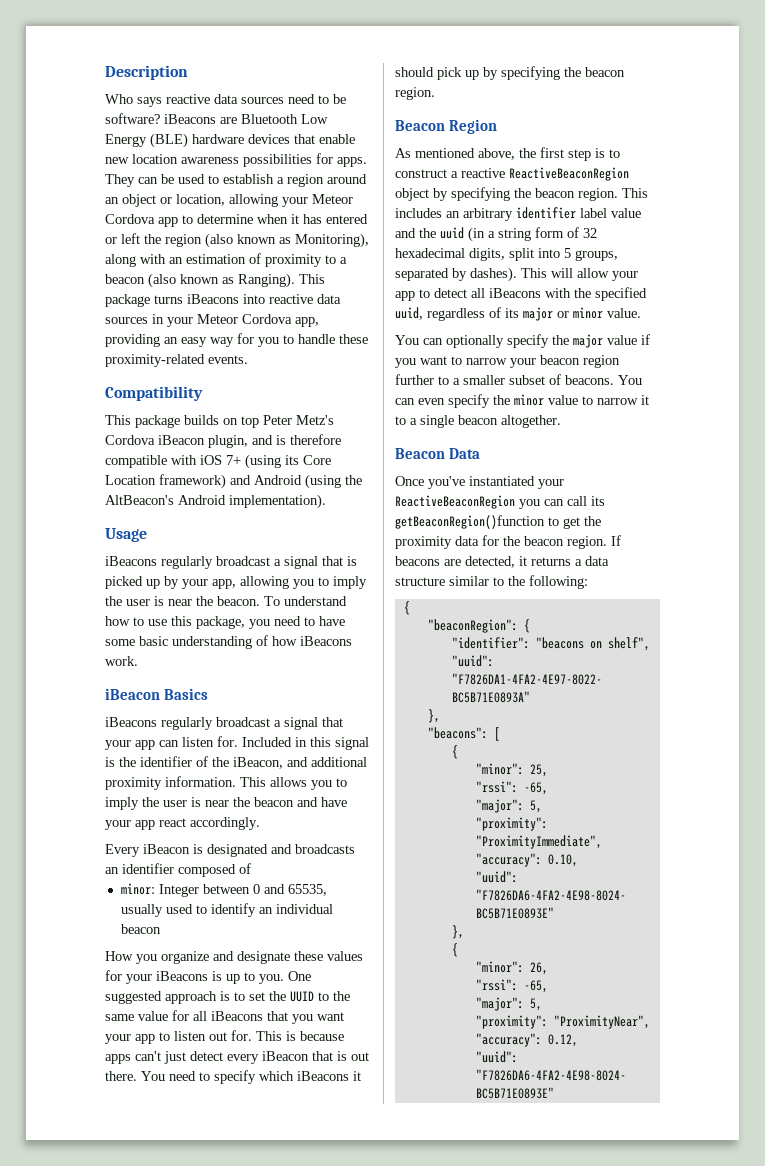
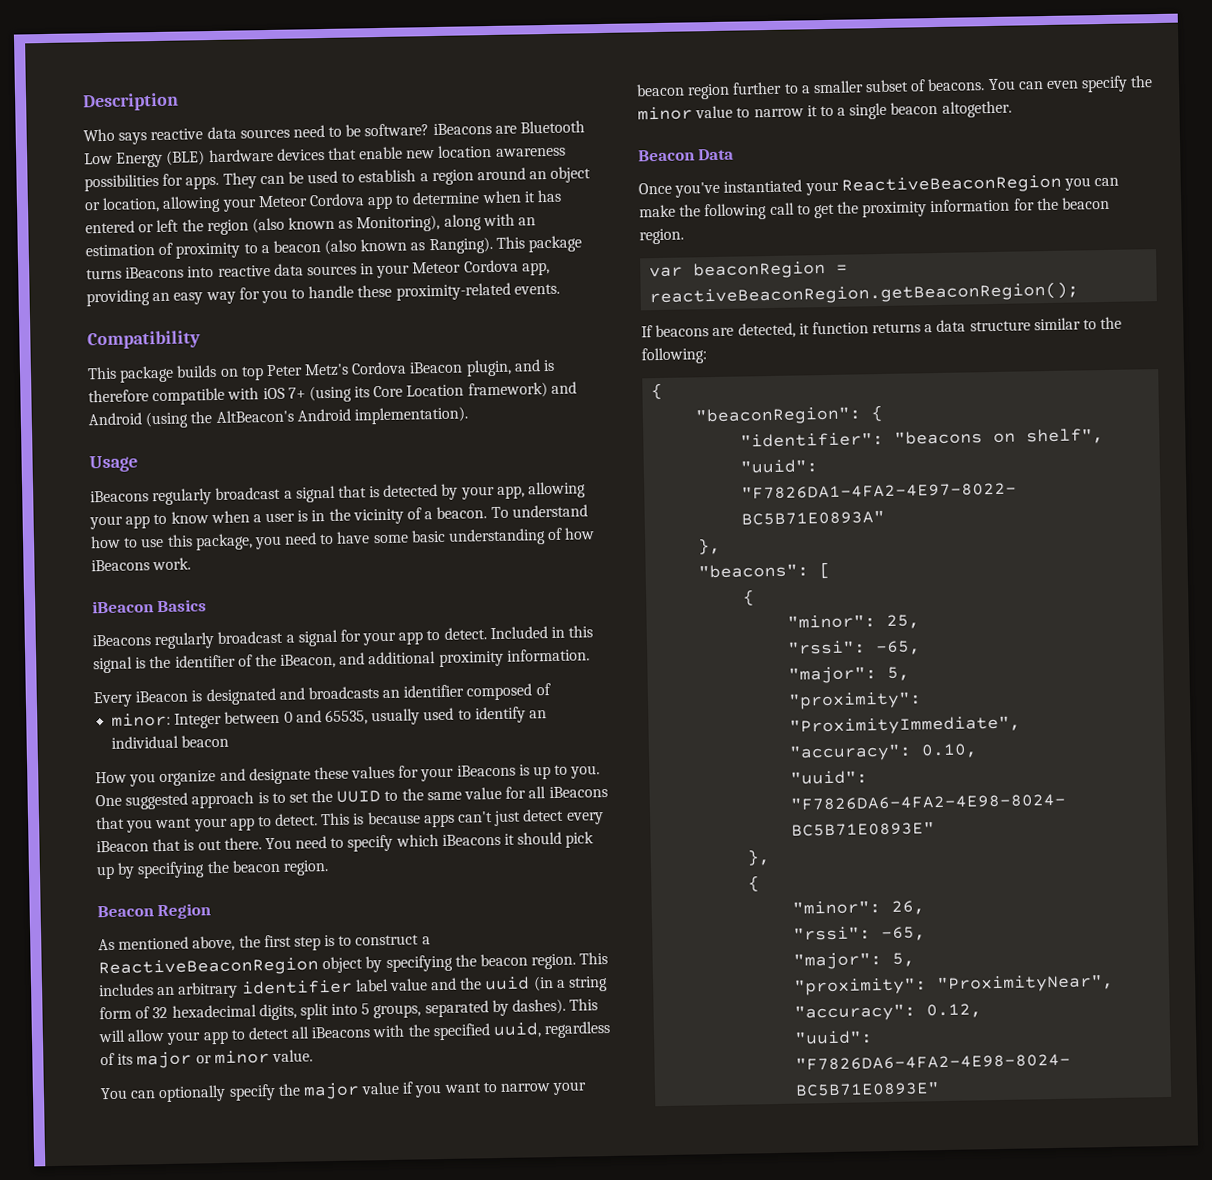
[105,576,160,589] picked up -> [383,484,439,497] detected
[293,576,367,589] [105,596,213,606] you to imply the user is near the -> [89,507,434,530] your app to know when a user is in the vicinity of a
[322,717,343,727] [105,736,238,750] that your app can listen for. -> [339,627,487,646] for your app to detect.
[240,777,347,790] [105,797,347,810] [105,817,260,830] This allows you to imply the user is near the beacon and have your app react accordingly. -> (590, 655) none
[174,1030,252,1041] listen out for. -> [274,813,319,826] detect.
[461,168,505,178] reactive -> (431, 940) none
[567,496,605,506] [395,515,545,529] call its getBeaconRegion()function -> [639,202,795,221] make the following call
[455,536,479,546] data -> [930,198,1011,213] information
(607, 542) none -> [649,260,849,280] [649,281,1080,307] // var beaconRegion = reactiveBeaconRegion.getBeaconRegion(); //
(527, 561) none -> [811,321,869,335] function

